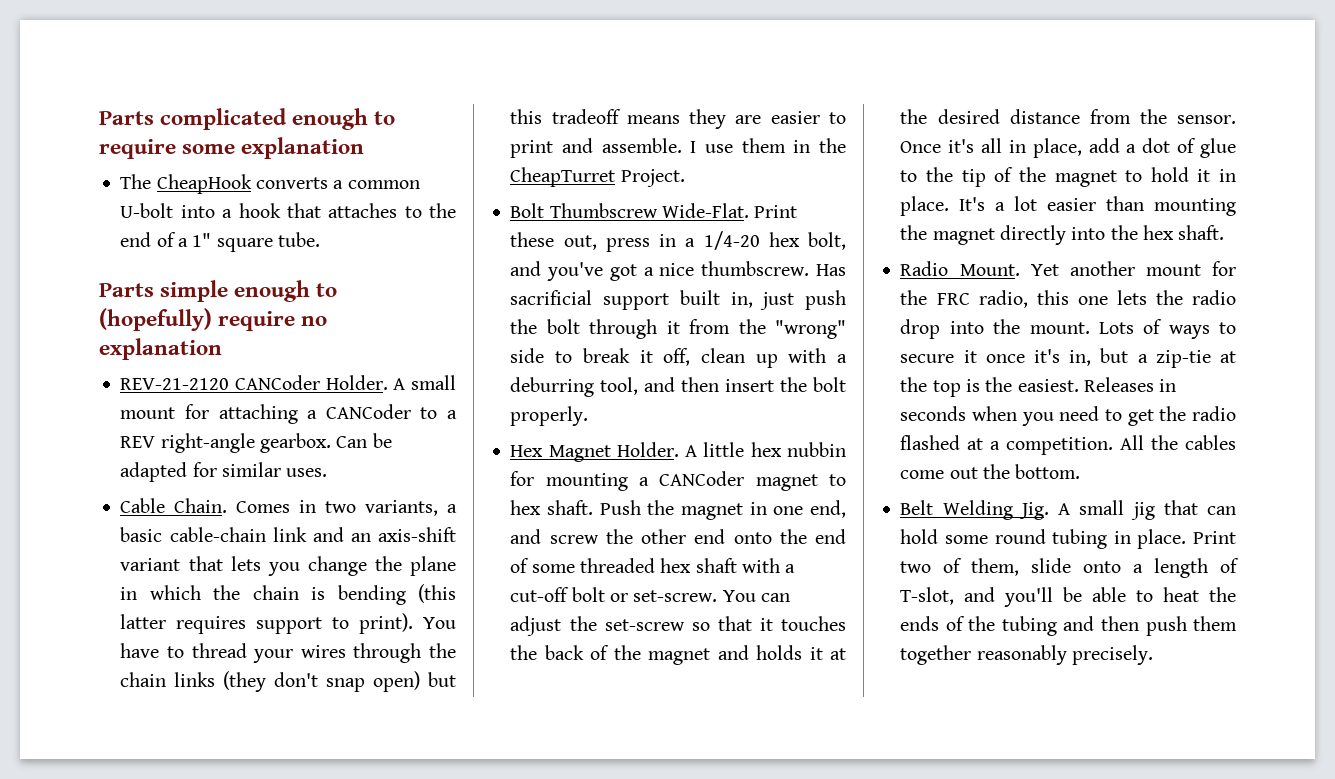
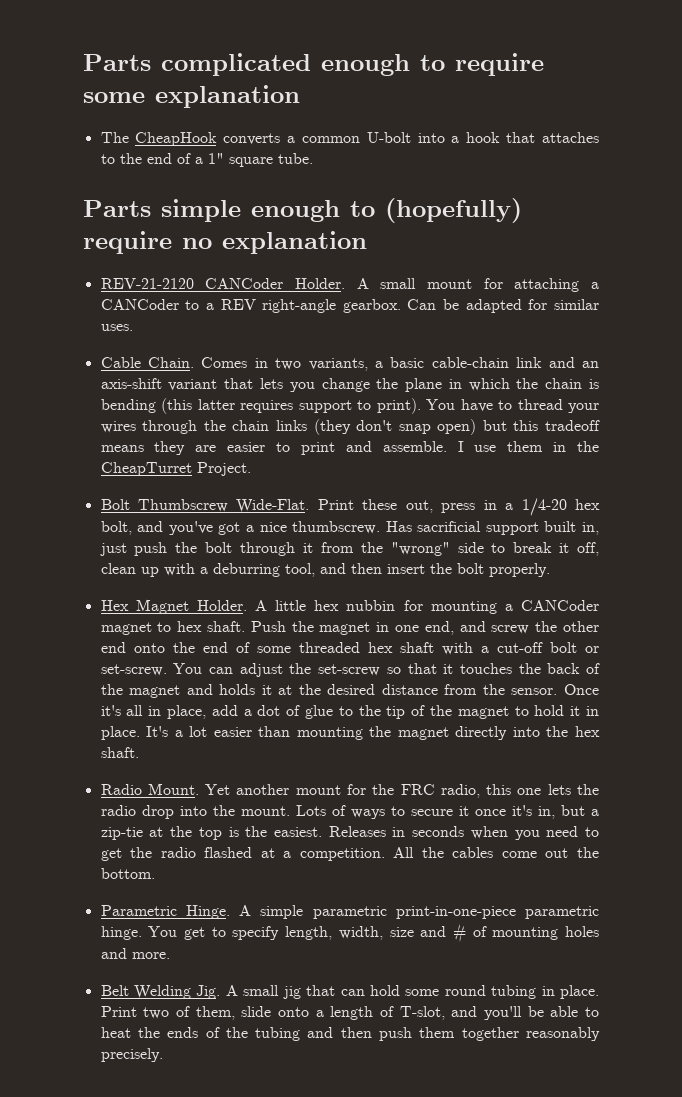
(1081, 471) none -> [100,905,599,919] [100,923,599,943] [100,948,170,959] // Parametric Hinge. A simple parametric print-in-one-piece parametric hinge. You get to specify length, width, size and # of mounting holes and more.

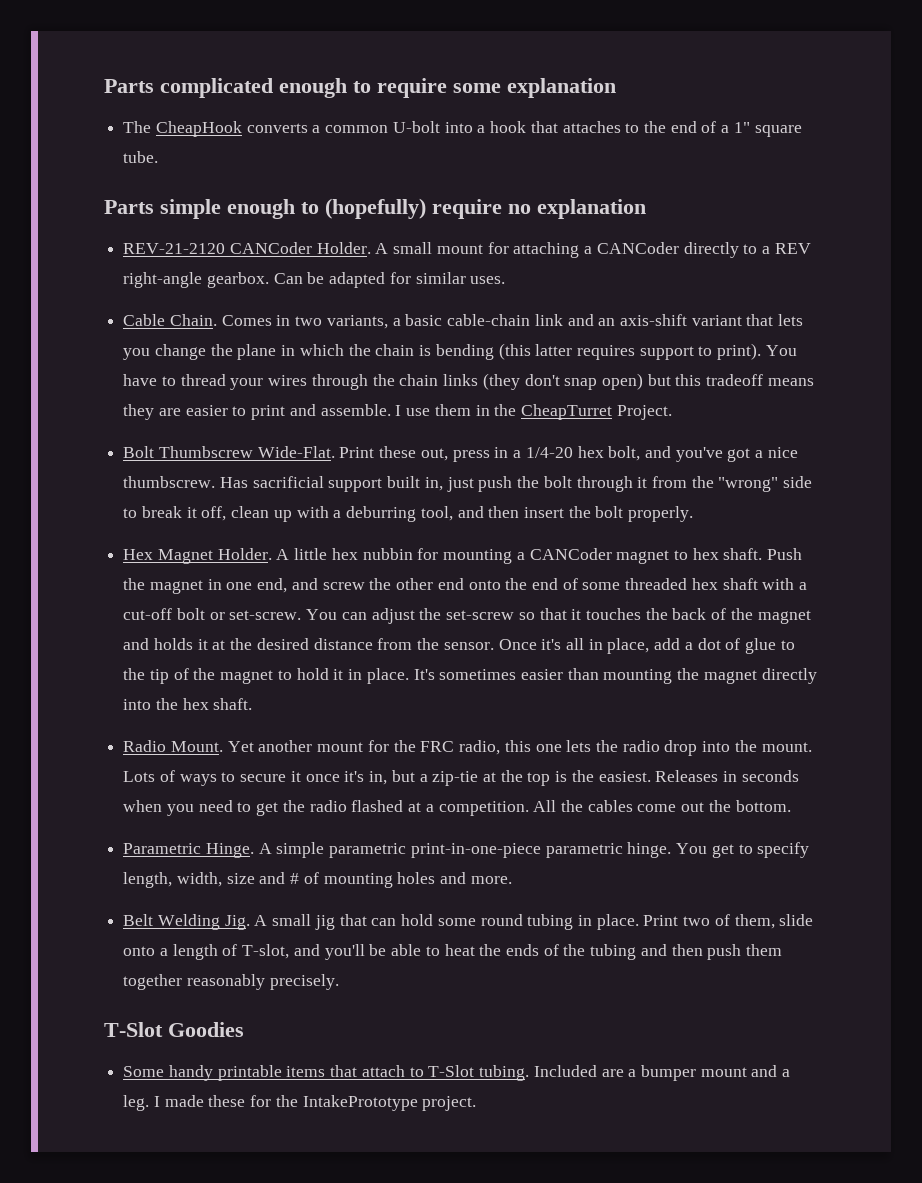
(179, 304) none -> [683,242,739,258] directly
[174,726,208,737] a lot -> [439,669,517,680] sometimes
(163, 1055) none -> [104,1022,244,1037] [123,1065,791,1081] [123,1095,477,1111] // T-Slot Goodies // Some handy printable items that attach to T-Slot tubing. Included are a bumper mount and a leg. I made these for the IntakePrototype project.

